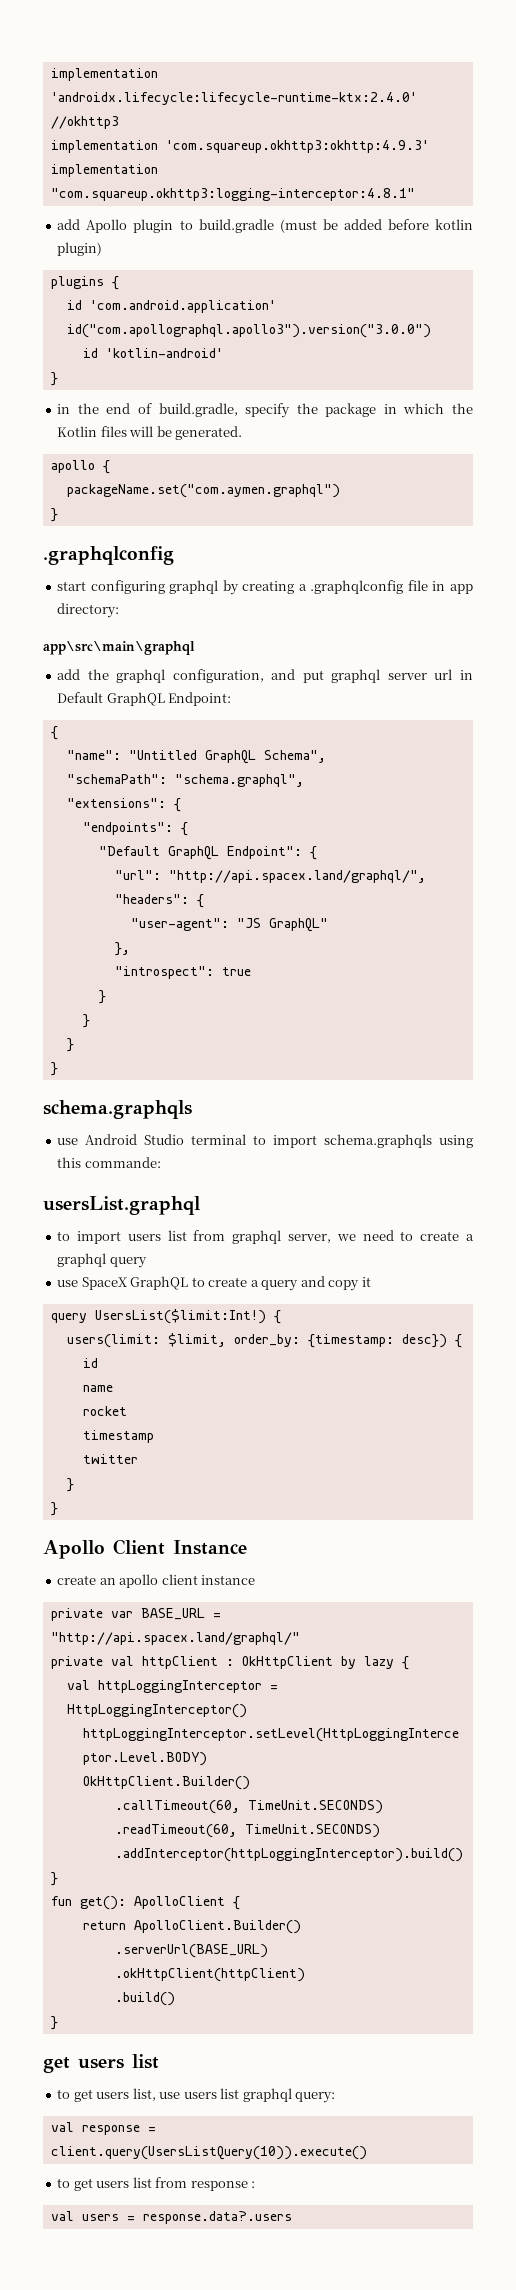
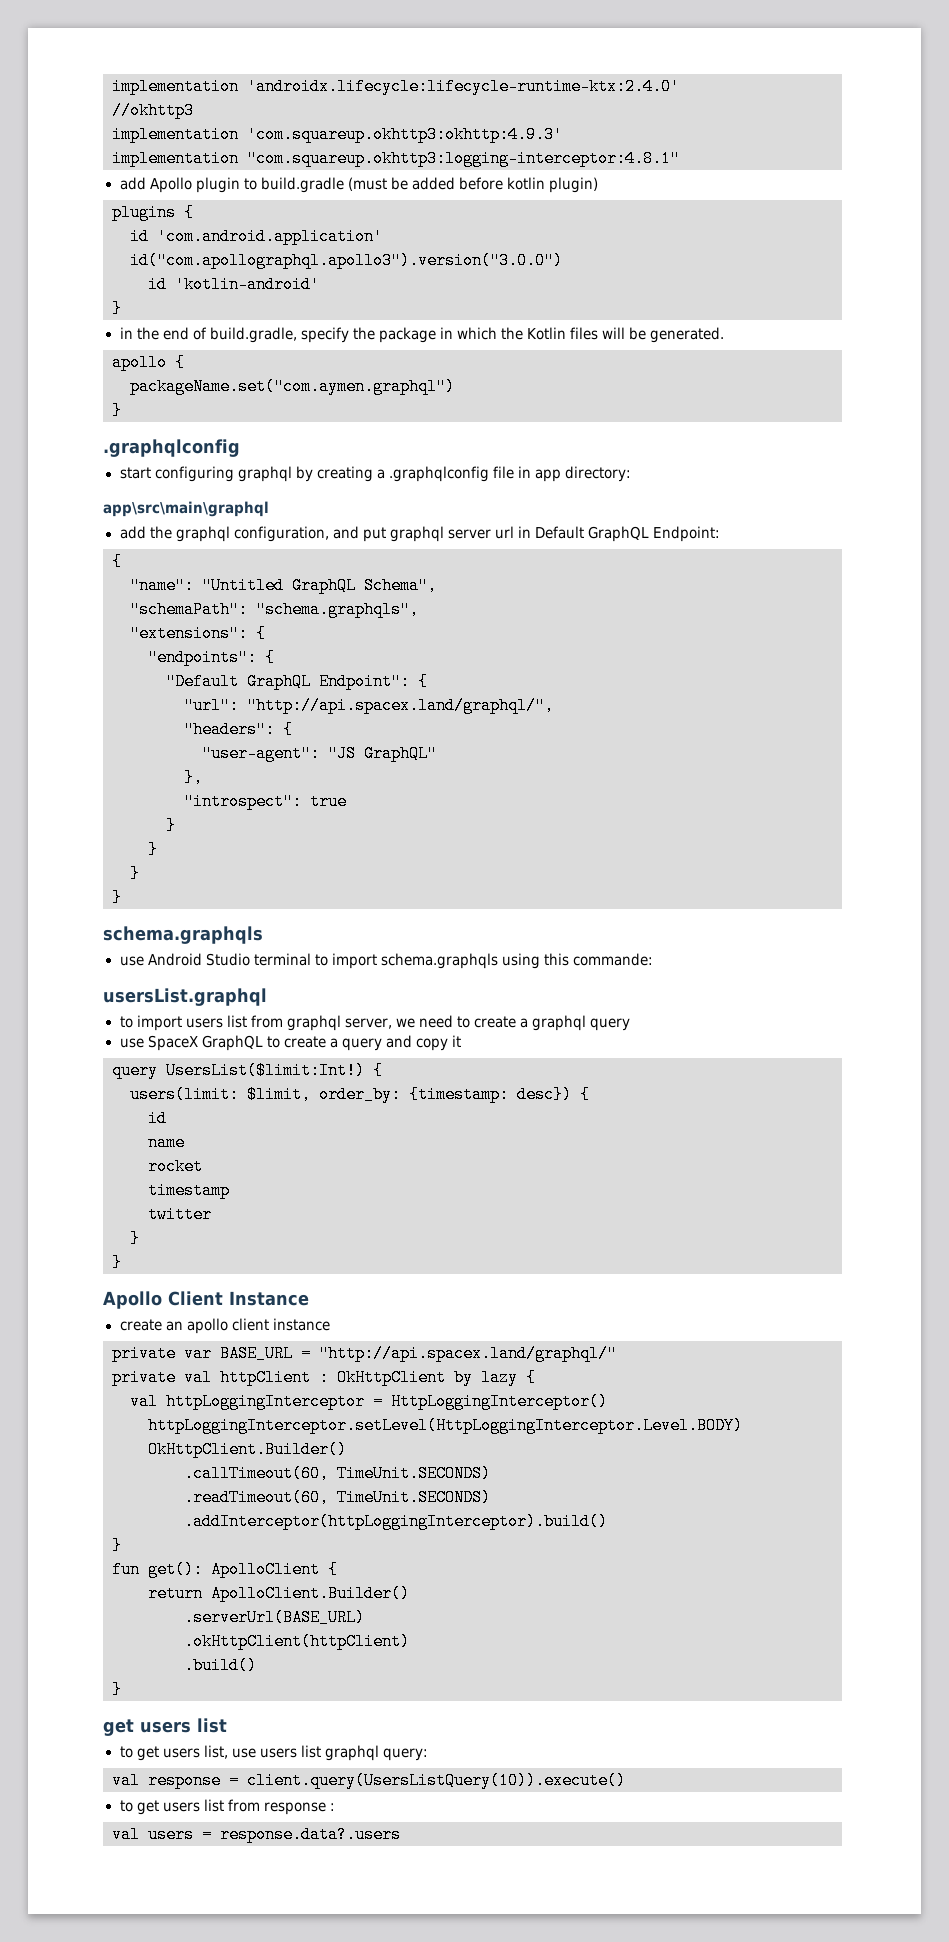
[174,774,304,787] "schema.graphql", -> [256,601,419,618] "schema.graphqls",

